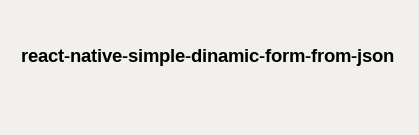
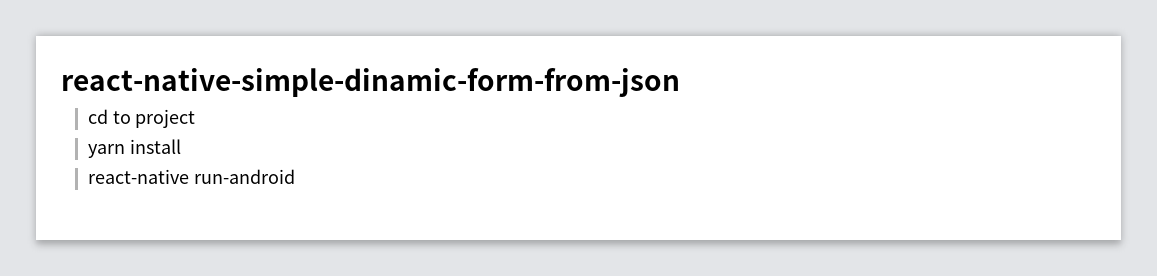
(394, 57) none -> [87,109,196,128] [87,139,181,158] [87,169,295,184] // cd to project // yarn install // react-native run-android

